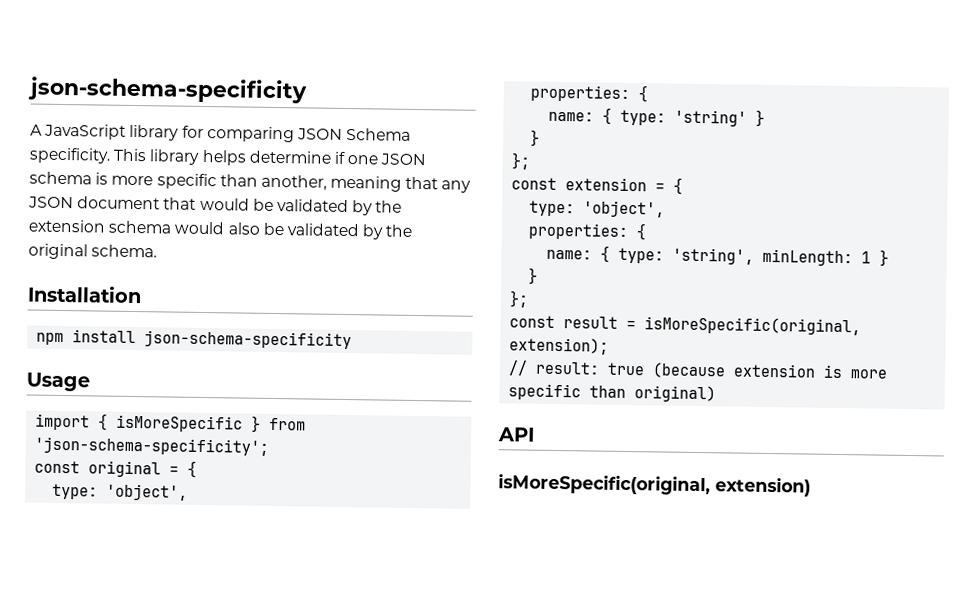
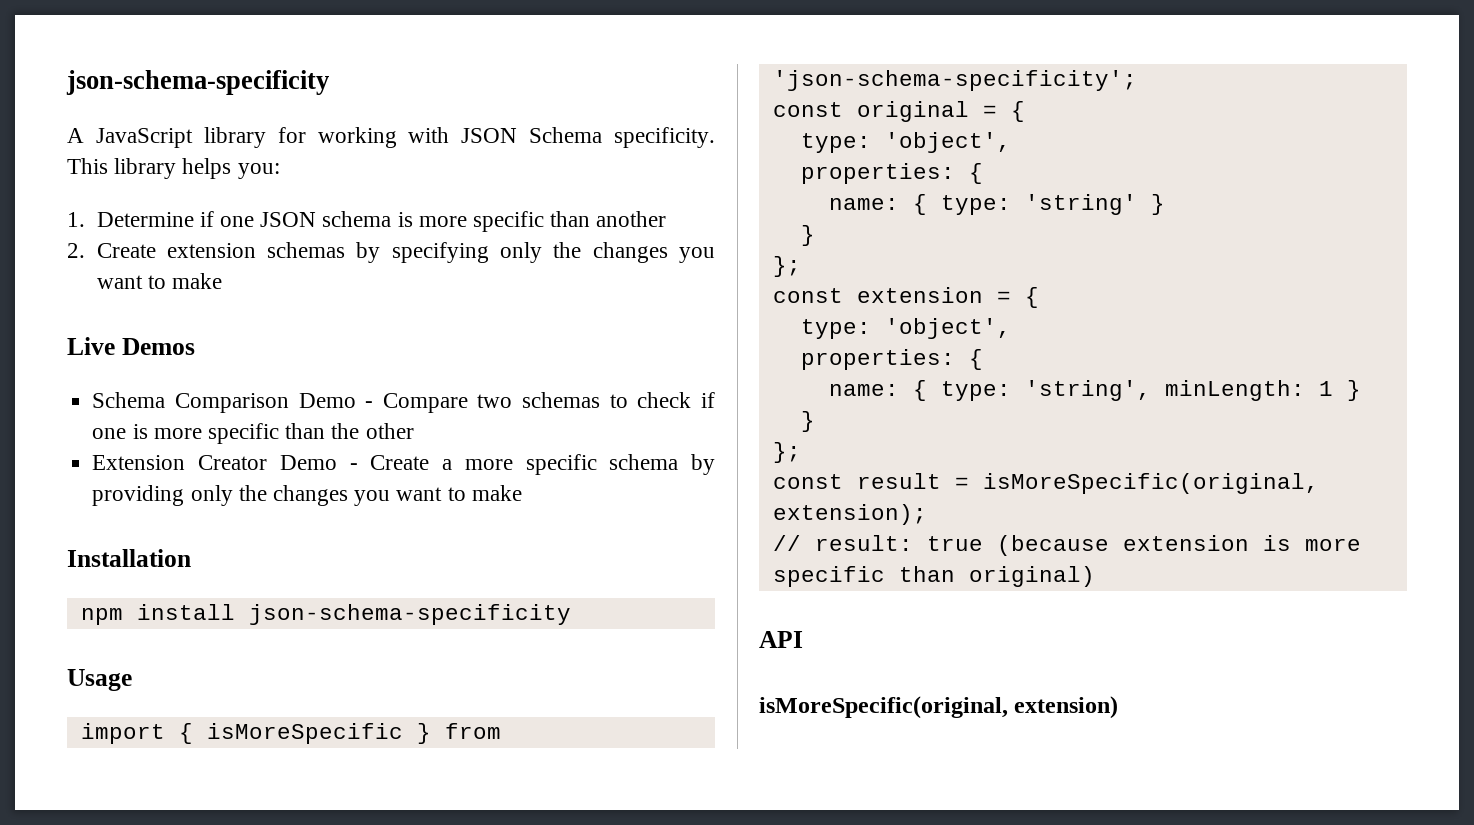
[206,126,295,143] comparing -> [317,127,450,148] working with
[248,150,332,164] determine -> [237,163,280,179] [67,212,194,227] you: // 1. Determine
[260,174,472,193] [28,196,403,216] [28,219,413,240] [28,243,158,260] another, meaning that any JSON document that would be validated by the extension schema would also be validated by the original schema. -> [596,211,667,227] [67,242,715,263] [96,273,222,289] [67,337,195,355] [92,392,715,413] [92,423,414,444] [92,454,715,475] [92,485,522,506] another // 2. Create extension schemas by specifying only the changes you want to make // Live Demos // Schema Comparison Demo - Compare two schemas to check if one is more specific than the other // Extension Creator Demo - Create a more specific schema by providing only the changes you want to make

